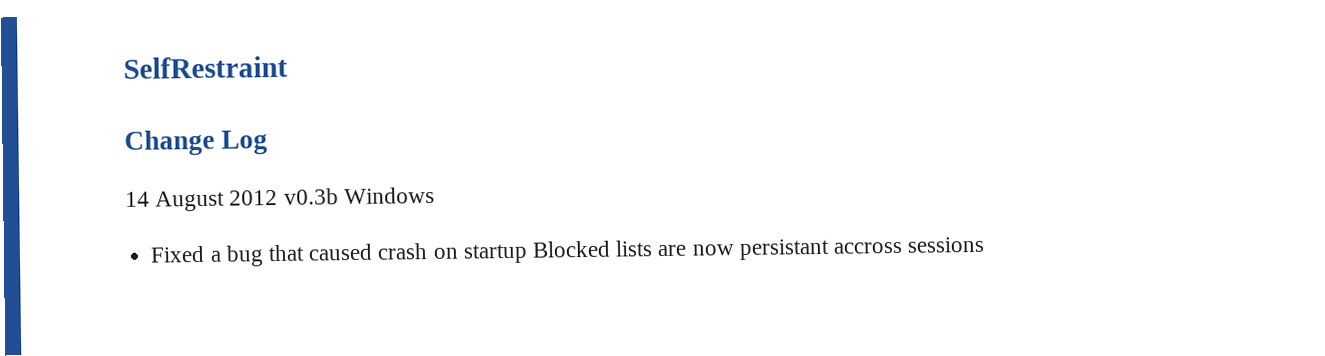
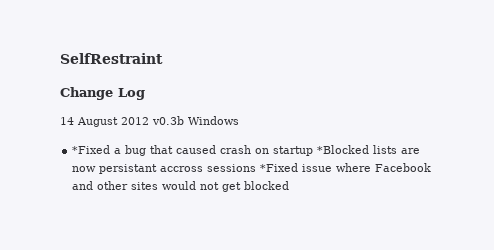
[150,245,206,263] Fixed -> [72,145,111,154] *Fixed
[531,240,611,258] Blocked -> [317,145,370,154] *Blocked
(985, 244) none -> [260,163,432,172] [72,181,290,192] *Fixed issue where Facebook and other sites would not get blocked

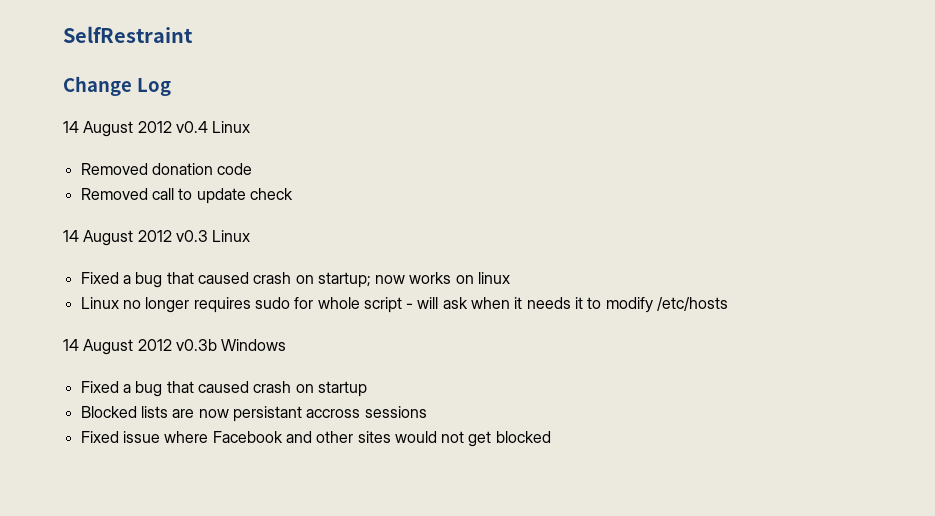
(145, 94) none -> [63,121,251,137] [80,163,253,175] [80,188,293,204] [63,230,251,246] [80,272,511,288] [80,297,729,313] // 14 August 2012 v0.4 Linux // Removed donation code // Removed call to update check // 14 August 2012 v0.3 Linux // Fixed a bug that caused crash on startup; now works on linux // Linux no longer requires sudo for whole script - will ask when it needs it to modify /etc/hosts
[72,145,111,154] *Fixed -> [80,381,119,393] Fixed
[317,145,370,154] *Blocked -> [80,406,137,418] // Blocked
[260,163,299,172] *Fixed -> [80,431,119,443] // Fixed

